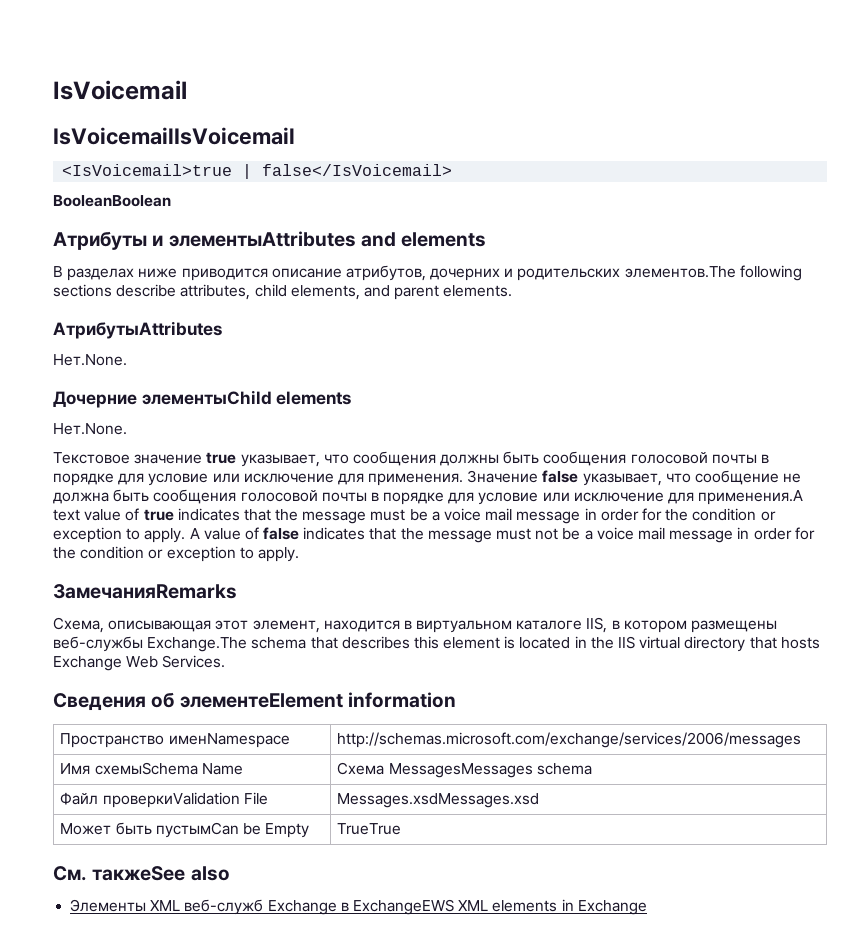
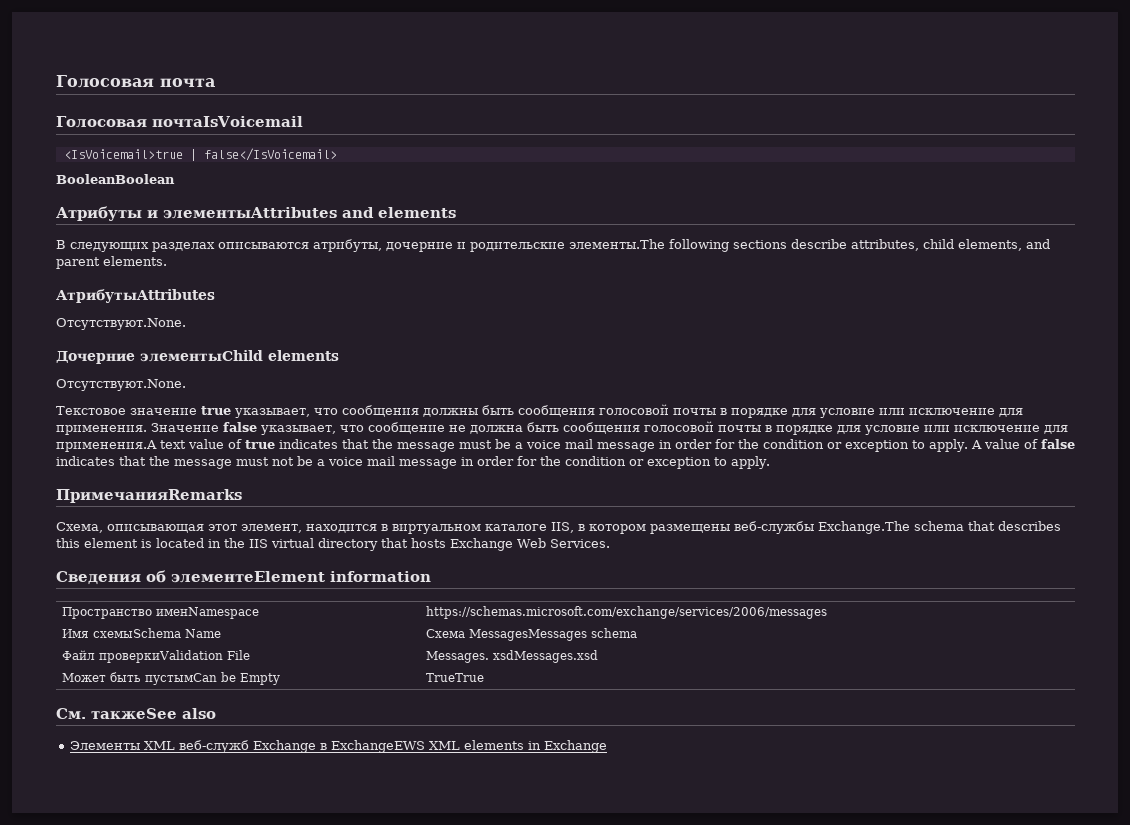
[53,80,187,100] [53,127,295,145] IsVoicemail // IsVoicemailIsVoicemail -> [56,75,215,88] [56,116,303,128] Голосовая почта // Голосовая почтаIsVoicemail
[67,265,736,281] разделах ниже приводится описание атрибутов, дочерних и родительских элементов.The -> [70,239,665,252] следующих разделах описываются атрибуты, дочерние и родительские элементы.The
[53,354,127,366] Нет.None. -> [56,318,186,330] Отсутствуют.None.
[53,423,127,435] Нет.None. -> [56,379,186,391] Отсутствуют.None.
[53,584,237,599] ЗамечанияRemarks -> [56,489,242,503] ПримечанияRemarks
[337,732,802,748] http://schemas.microsoft.com/exchange/services/2006/messages -> [426,606,828,619] https://schemas.microsoft.com/exchange/services/2006/messages
[337,793,540,808] Messages.xsdMessages.xsd -> [426,650,599,663] Messages. xsdMessages.xsd

